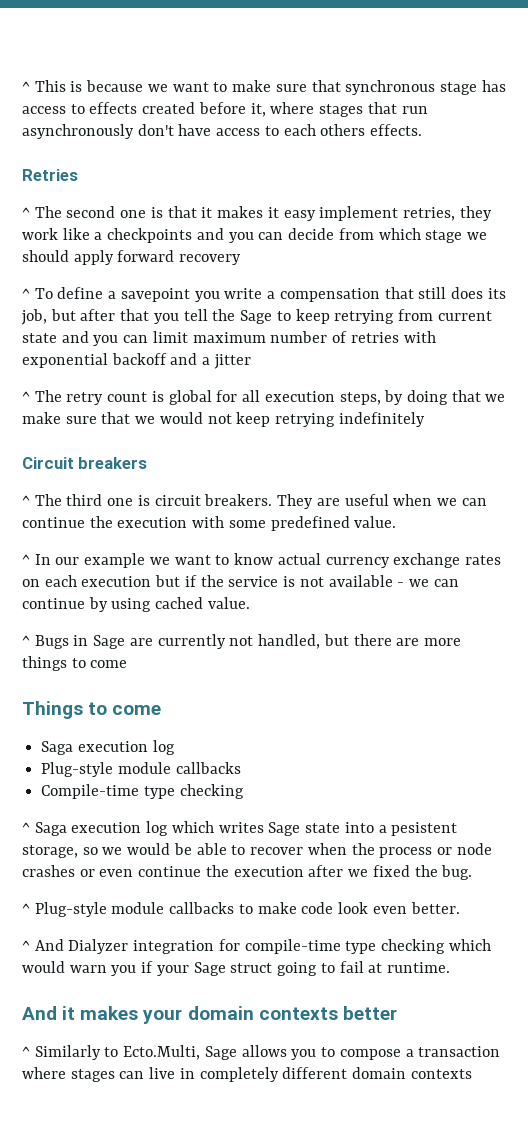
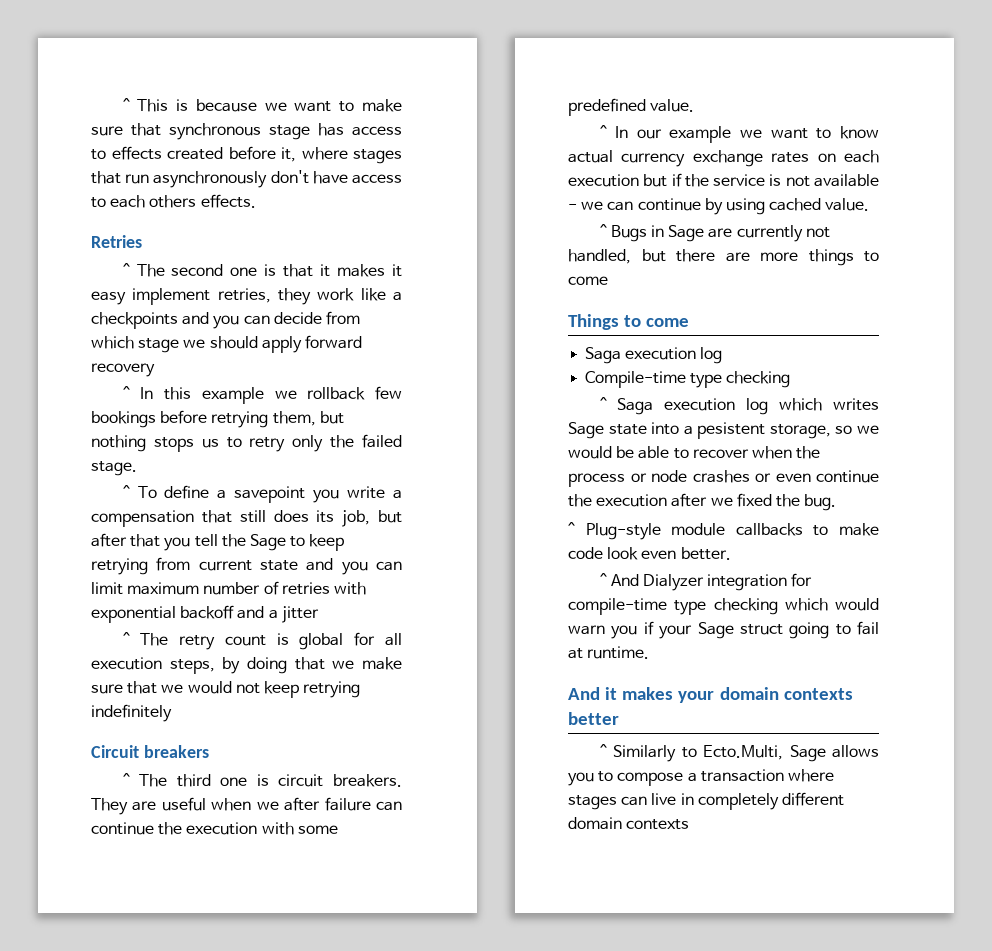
(242, 259) none -> [122,386,402,404] [91,410,344,428] [91,434,402,452] [91,461,137,476] // ^ In this example we rollback few bookings before retrying them, but nothing stops us to retry only the failed stage.
(457, 502) none -> [284,797,371,811] after failure
[41,762,241,777] // Plug-style module callbacks -> (723, 355) none

